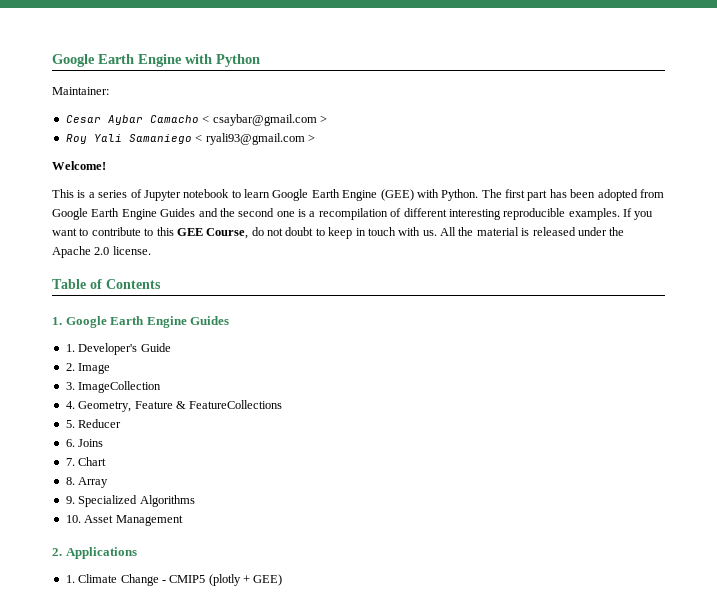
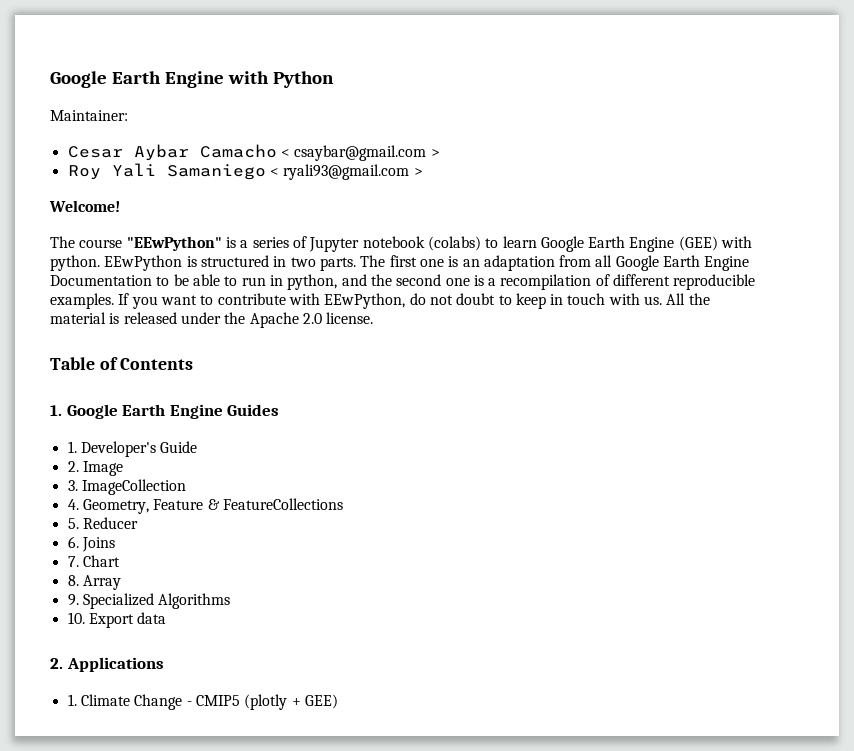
[52,189,74,198] This -> [50,236,222,251] The course "EEwPython"
(230, 193) none -> [427,236,481,251] (colabs)
[441,189,664,201] [52,208,196,220] Python. The first part has been adopted from Google Earth Engine Guides -> [50,255,750,271] [50,274,338,290] python. EEwPython is structured in two parts. The first one is an adaptation from all Google Earth Engine Documentation to be able to run in python,
[448,209,501,220] interesting -> (671, 280) none
[144,227,249,239] to this GEE Course, -> [288,293,406,309] with EEwPython,
[84,515,183,526] Asset Management -> [88,612,167,628] Export data

